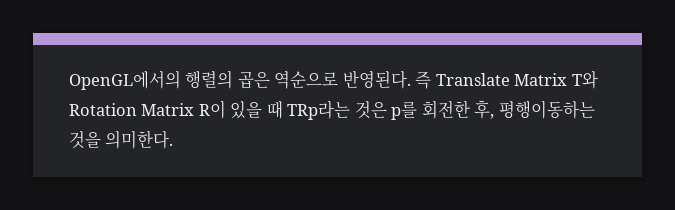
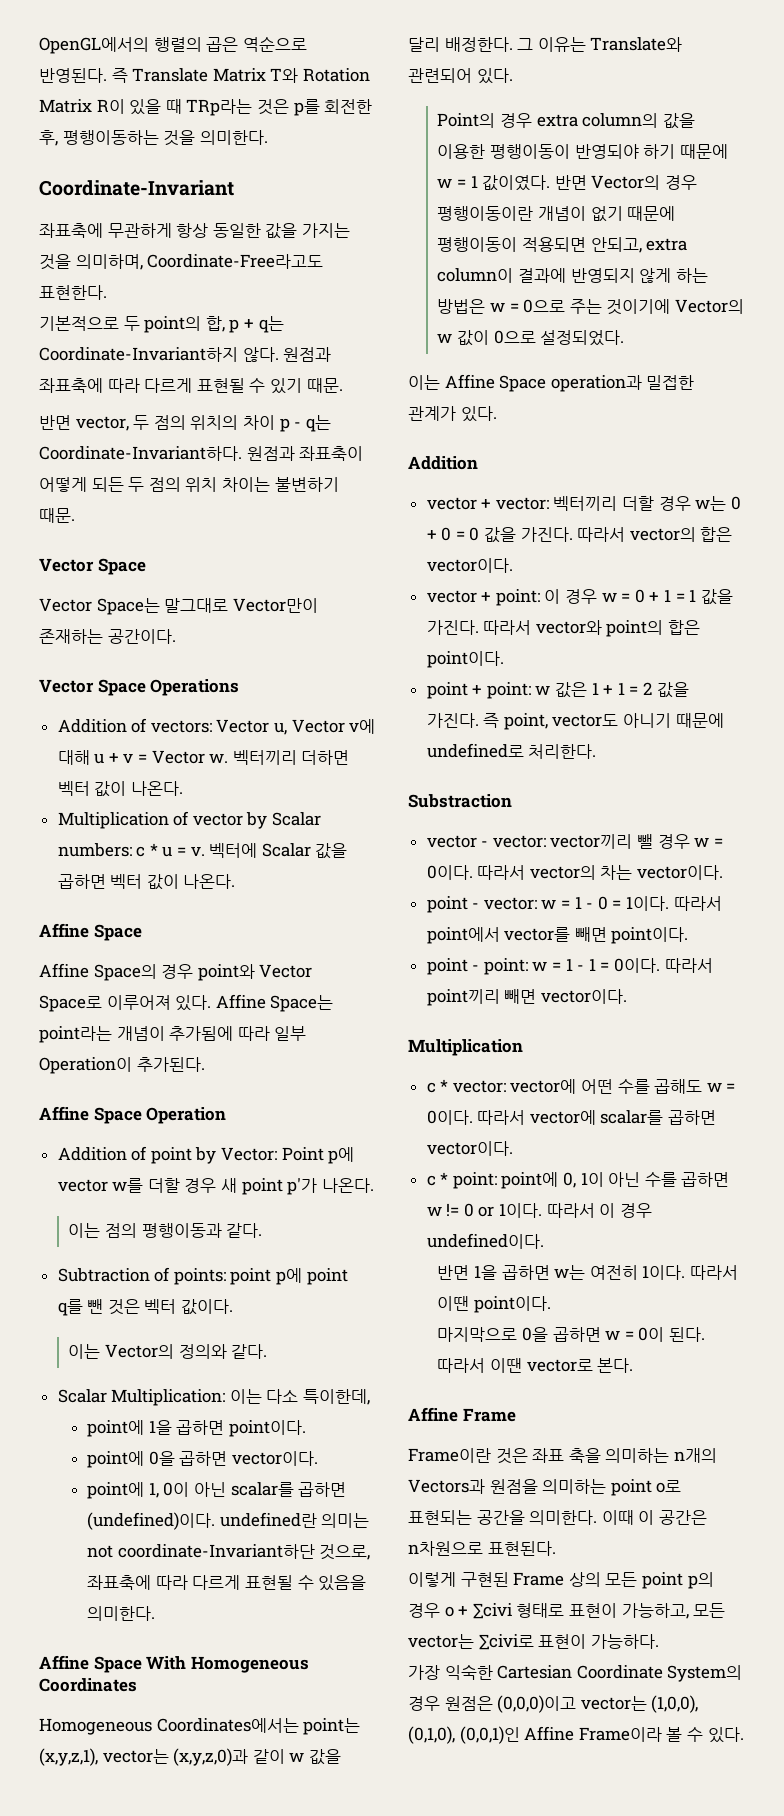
(174, 139) none -> [39,180,234,196] [39,223,350,239] [39,254,324,270] [39,285,107,300] [39,316,284,333] [39,347,332,362] [39,378,343,394] [39,415,331,432] [39,446,364,461] [39,477,339,492] [39,508,75,523] [39,558,146,575] [39,598,318,615] [39,629,176,644] [39,679,240,696] [57,718,376,735] [57,750,350,765] [57,781,183,797] [57,811,322,829] [57,843,348,859] [57,874,236,890] [39,923,142,941] [39,963,313,981] [39,994,334,1012] [39,1026,307,1043] [39,1057,205,1074] [39,1106,227,1124] [57,1146,355,1164] [57,1178,374,1195] [68,1223,263,1238] [57,1267,348,1285] [57,1299,234,1316] [68,1344,268,1359] [57,1389,371,1406] [87,1420,306,1437] [87,1451,318,1468] [87,1482,347,1499] [87,1512,370,1530] [87,1544,371,1560] [87,1575,367,1591] [87,1606,156,1621] [39,1655,309,1673] [39,1678,137,1692] [39,1718,361,1735] [39,1748,341,1766] [408,37,683,52] [408,68,513,84] [437,113,695,129] [437,144,728,159] [437,175,698,191] [437,206,676,222] [437,237,688,253] [437,268,708,283] [437,299,745,315] [437,330,625,346] [408,374,695,392] [408,406,497,422] [408,456,478,470] [426,496,741,511] [426,527,733,543] [426,558,513,573] [426,589,733,606] [426,620,701,637] [426,651,504,668] [426,682,689,699] [426,713,724,730] [426,743,597,759] [408,794,512,808] [426,834,723,849] [426,865,724,880] [426,896,722,913] [426,927,689,944] [426,958,713,975] [426,989,627,1006] [408,1039,523,1056] [426,1079,736,1094] [426,1110,717,1125] [426,1141,513,1156] [426,1172,730,1189] [426,1203,652,1218] [426,1233,544,1249] [437,1265,739,1280] [437,1296,552,1313] [437,1327,706,1342] [437,1358,634,1373] [408,1407,516,1422] [408,1448,717,1464] [408,1479,682,1496] [408,1510,707,1525] [408,1541,556,1556] [408,1572,714,1589] [408,1603,726,1619] [408,1634,659,1650] [408,1664,743,1682] [408,1695,699,1713] [408,1726,744,1744] // Coordinate-Invariant // 좌표축에 무관하게 항상 동일한 값을 가지는 것을 의미하며, Coordinate-Free라고도 표현한다. // 기본적으로 두 point의 합, p + q는 Coordinate-Invariant하지 않다. 원점과 좌표축에 따라 다르게 표현될 수 있기 때문. // 반면 vector, 두 점의 위치의 차이 p - q는 Coordinate-Invariant하다. 원점과 좌표축이 어떻게 되든 두 점의 위치 차이는 불변하기 때문. // Vector Space // Vector Space는 말그대로 Vector만이 존재하는 공간이다. // Vector Space Operations // Addition of vectors: Vector u, Vector v에 대해 u + v = Vector w. 벡터끼리 더하면 벡터 값이 나온다. // Multiplication of vector by Scalar numbers: c * u = v. 벡터에 Scalar 값을 곱하면 벡터 값이 나온다. // Affine Space // Affine Space의 경우 point와 Vector Space로 이루어져 있다. Affine Space는 point라는 개념이 추가됨에 따라 일부 Operation이 추가된다. // Affine Space Operation // Addition of point by Vector: Point p에 vector w를 더할 경우 새 point p'가 나온다. // 이는 점의 평행이동과 같다. // Subtraction of points: point p에 point q를 뺀 것은 벡터 값이다. // 이는 Vector의 정의와 같다. // Scalar Multiplication: 이는 다소 특이한데, // point에 1을 곱하면 point이다. // point에 0을 곱하면 vector이다. // point에 1, 0이 아닌 scalar를 곱하면 (undefined)이다. undefined란 의미는 not coordinate-Invariant하단 것으로, 좌표축에 따라 다르게 표현될 수 있음을 의미한다. // Affine Space With Homogeneous Coordinates // Homogeneous Coordinates에서는 point는 (x,y,z,1), vector는 (x,y,z,0)과 같이 w 값을 달리 배정한다. 그 이유는 Translate와 관련되어 있다. // Point의 경우 extra column의 값을 이용한 평행이동이 반영되야 하기 때문에 w = 1 값이였다. 반면 Vector의 경우 평행이동이란 개념이 없기 때문에 평행이동이 적용되면 안되고, extra column이 결과에 반영되지 않게 하는 방법은 w = 0으로 주는 것이기에 Vector의 w 값이 0으로 설정되었다. // 이는 Affine Space operation과 밀접한 관계가 있다. // Addition // vector + vector: 벡터끼리 더할 경우 w는 0 + 0 = 0 값을 가진다. 따라서 vector의 합은 vector이다. // vector + point: 이 경우 w = 0 + 1 = 1 값을 가진다. 따라서 vector와 point의 합은 point이다. // point + point: w 값은 1 + 1 = 2 값을 가진다. 즉 point, vector도 아니기 때문에 undefined로 처리한다. // Substraction // vector - vector: vector끼리 뺄 경우 w = 0이다. 따라서 vector의 차는 vector이다. // point - vector: w = 1 - 0 = 1이다. 따라서 point에서 vector를 빼면 point이다. // point - point: w = 1 - 1 = 0이다. 따라서 point끼리 빼면 vector이다. // Multiplication // c * vector: vector에 어떤 수를 곱해도 w = 0이다. 따라서 vector에 scalar를 곱하면 vector이다. // c * point: point에 0, 1이 아닌 수를 곱하면 w != 0 or 1이다. 따라서 이 경우 undefined이다. // 반면 1을 곱하면 w는 여전히 1이다. 따라서 이땐 point이다. // 마지막으로 0을 곱하면 w = 0이 된다. 따라서 이땐 vector로 본다. // Affine Frame // Frame이란 것은 좌표 축을 의미하는 n개의 Vectors과 원점을 의미하는 point o로 표현되는 공간을 의미한다. 이때 이 공간은 n차원으로 표현된다. // 이렇게 구현된 Frame 상의 모든 point p의 경우 o + ∑civi 형태로 표현이 가능하고, 모든 vector는 ∑civi로 표현이 가능하다. // 가장 익숙한 Cartesian Coordinate System의 경우 원점은 (0,0,0)이고 vector는 (1,0,0), (0,1,0), (0,0,1)인 Affine Frame이라 볼 수 있다.

